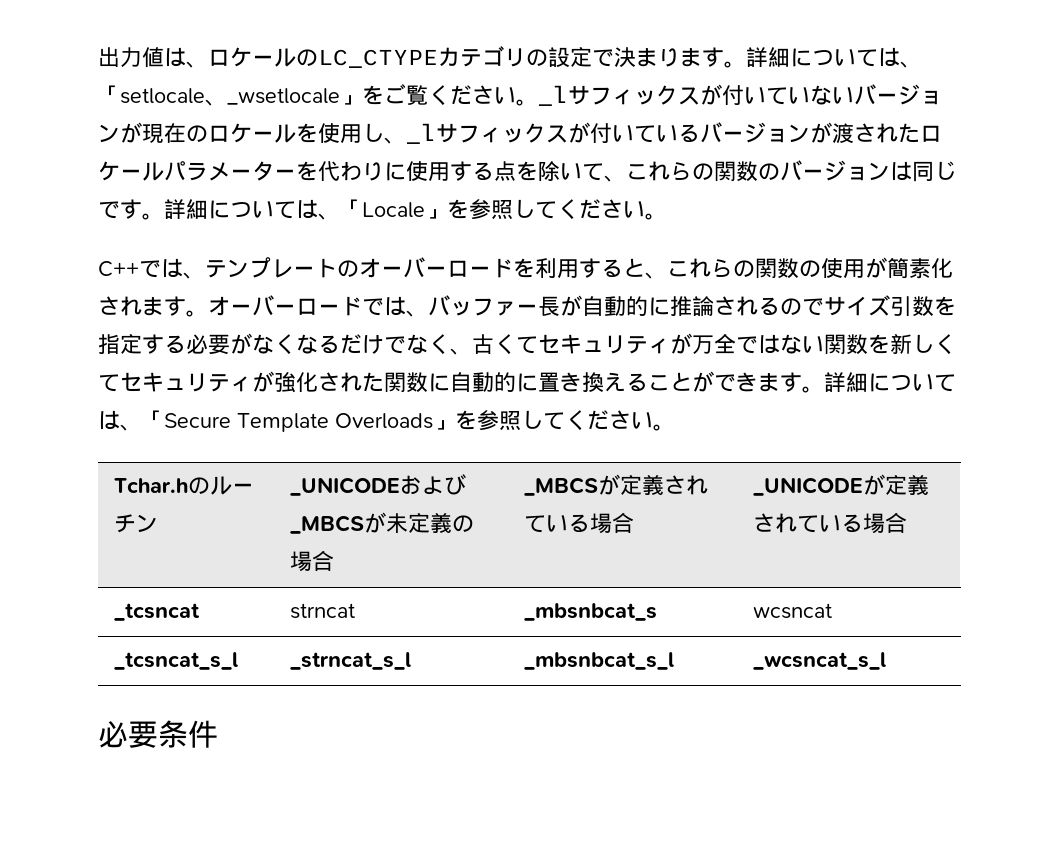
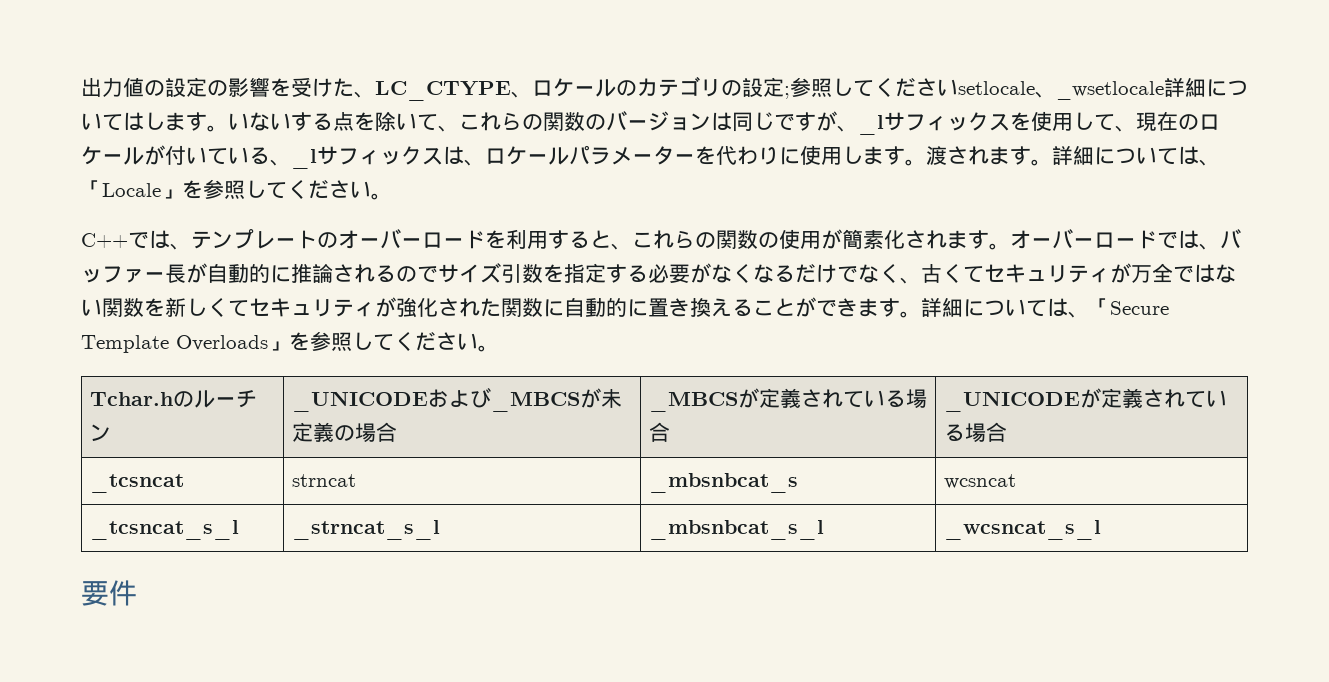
[164,47,186,67] は -> [144,77,511,101] の設定の影響を受けた、LC_CTYPE
[318,49,438,68] LC_CTYPE -> (637, 88) none
[592,47,922,68] [98,84,942,106] [98,122,942,144] [98,161,450,181] で決まります。詳細については、「setlocale、_wsetlocale」をご覧ください。_lサフィックスが付いていないバージョンが現在のロケールを使用し、_lサフィックスが付いているバージョンが渡されたロケールパラメーターを代わりに使用 -> [784,77,1248,100] [81,112,291,132] ;参照してくださいsetlocale、_wsetlocale詳細についてはします。いない
(142, 209) none -> [816,111,1220,135] [81,145,1031,169] が、_lサフィックスを使用して、現在のロケールが付いている、_lサフィックスは、ロケールパラメーターを代わりに使用します。渡されます
[98,720,188,748] 必要条 -> [81,581,109,606] 要

